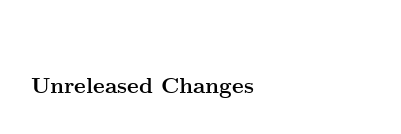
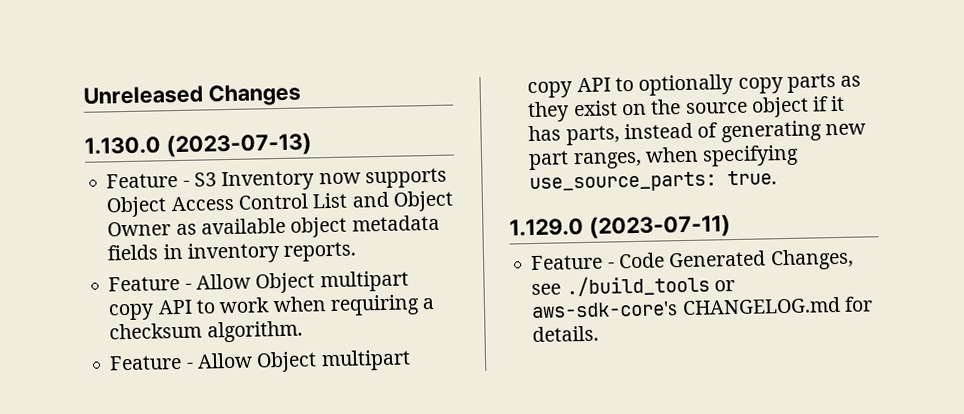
(254, 88) none -> [84,132,312,158] [106,167,447,192] [106,190,454,218] [107,214,440,238] [107,241,358,264] [108,270,409,294] [108,294,436,321] [109,320,303,343] [109,349,411,373] [527,73,862,99] [527,95,846,123] [528,120,866,146] [528,144,800,171] [529,170,778,194] [509,214,731,239] [530,248,854,271] [531,274,735,297] [531,296,873,319] [532,325,600,343] // 1.130.0 (2023-07-13) // Feature - S3 Inventory now supports Object Access Control List and Object Owner as available object metadata fields in inventory reports. // Feature - Allow Object multipart copy API to work when requiring a checksum algorithm. // Feature - Allow Object multipart copy API to optionally copy parts as they exist on the source object if it has parts, instead of generating new part ranges, when specifying use_source_parts: true. // 1.129.0 (2023-07-11) // Feature - Code Generated Changes, see ./build_tools or aws-sdk-core's CHANGELOG.md for details.

